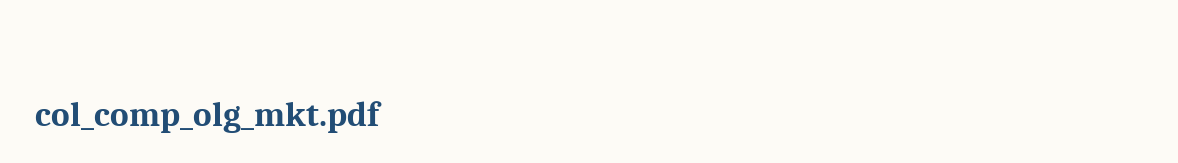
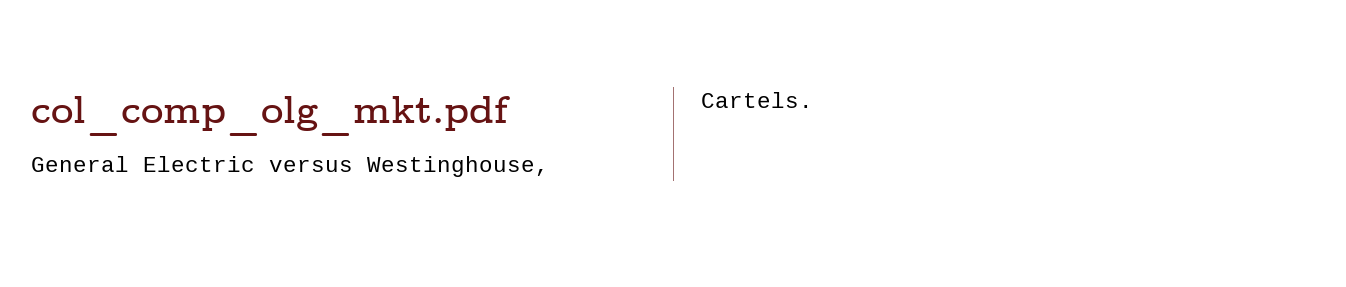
(382, 117) none -> [31,156,549,177] [701,92,813,108] // General Electric versus Westinghouse, Cartels.

